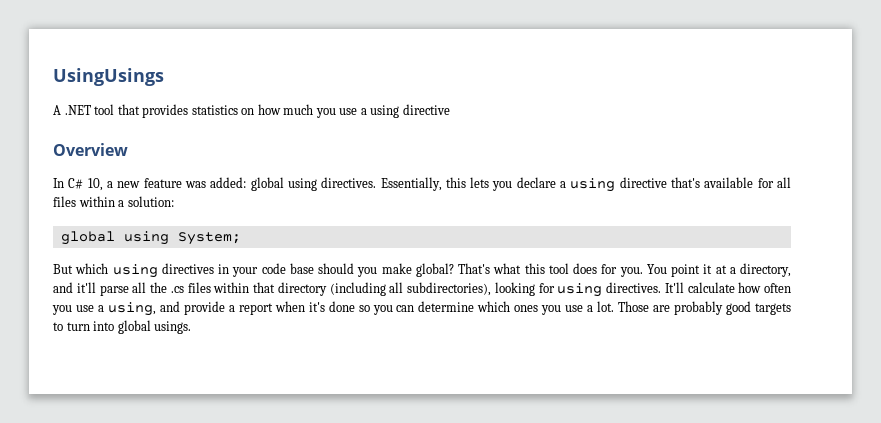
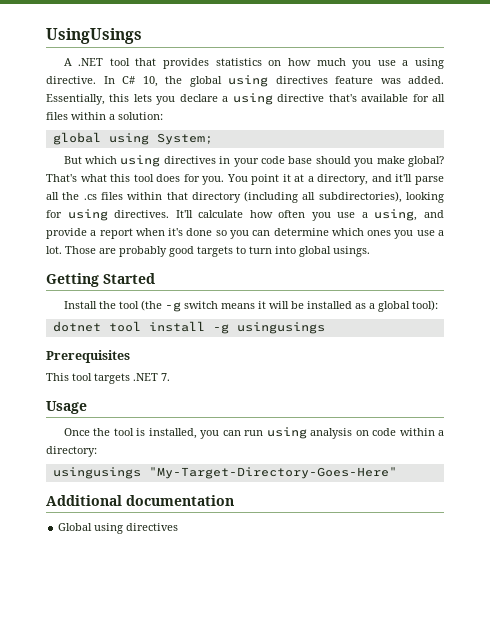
[402,104,450,115] [53,143,128,156] directive // Overview // -> [46,76,96,84] directive.
[106,177,377,191] a new feature was added: global using directives. -> [165,75,444,87] the global using directives feature was added.
(192, 327) none -> [46,273,155,287] [63,300,438,312] [52,321,325,334] [46,350,130,363] [46,373,170,384] [46,401,87,414] [63,427,444,439] [46,446,97,457] [52,467,397,479] [46,495,234,506] [58,523,179,534] // Getting Started // Install the tool (the -g switch means it will be installed as a global tool): // dotnet tool install -g usingusings // Prerequisites // This tool targets .NET 7. // Usage // Once the tool is installed, you can run using analysis on code within a directory: // usingusings "My-Target-Directory-Goes-Here" // Additional documentation // Global using directives

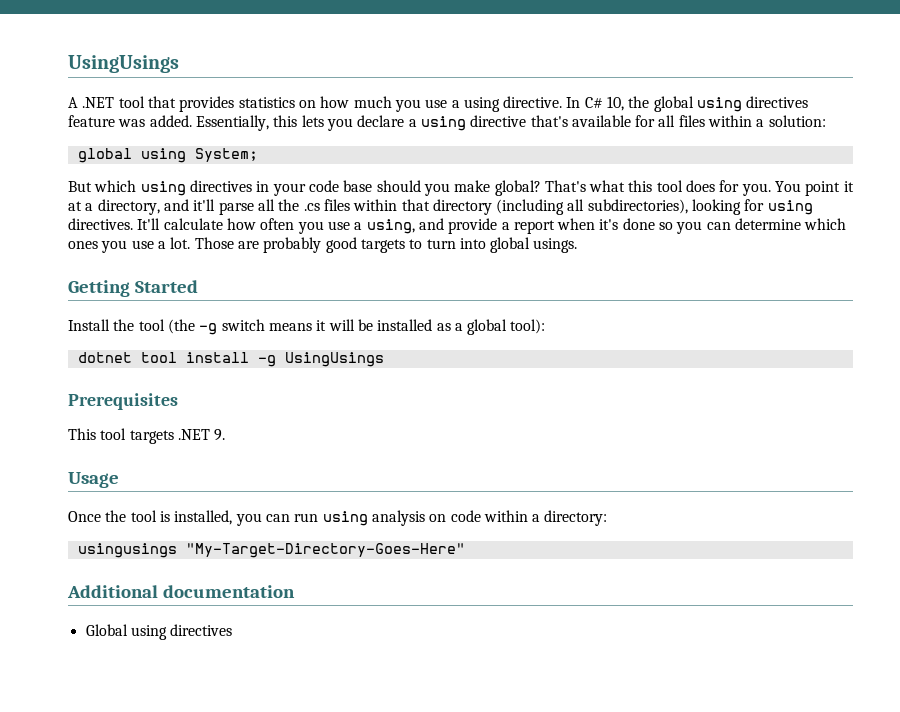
[236,322,325,334] usingusings -> [284,352,384,367] UsingUsings
[161,373,170,381] 7. -> [214,429,226,441] 9.

